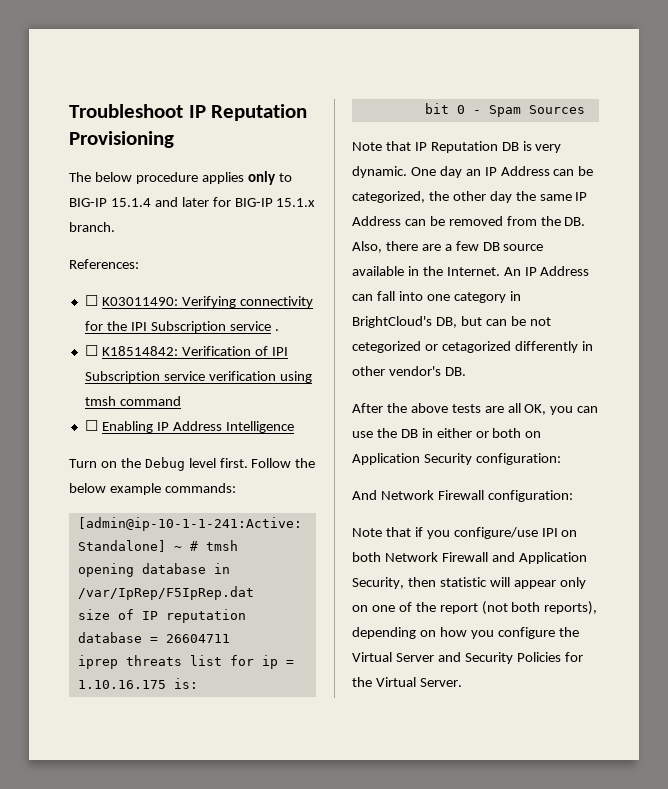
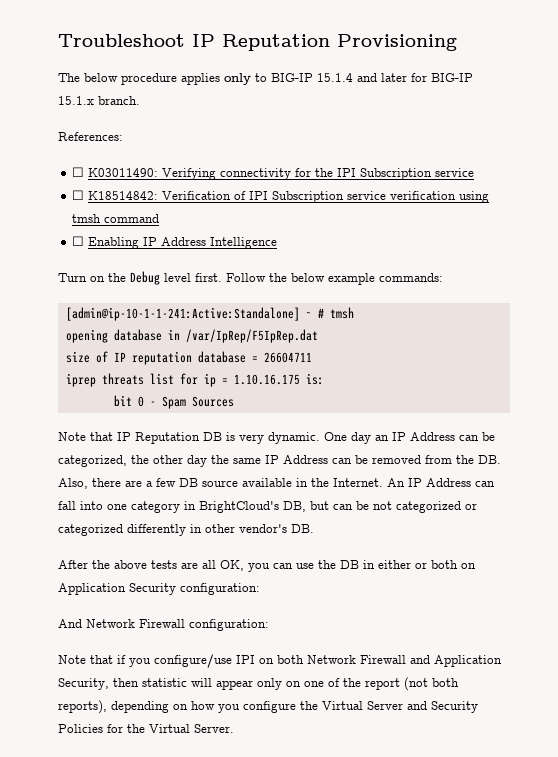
[274,329,279,331] . -> (475, 172) none
[352,341,511,353] cetegorized or cetagorized -> [396,501,477,513] [58,524,123,536] categorized or categorized

